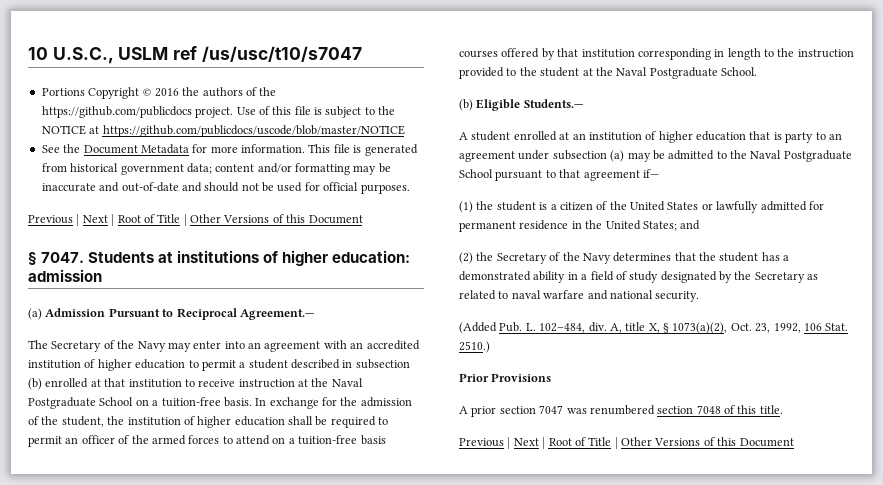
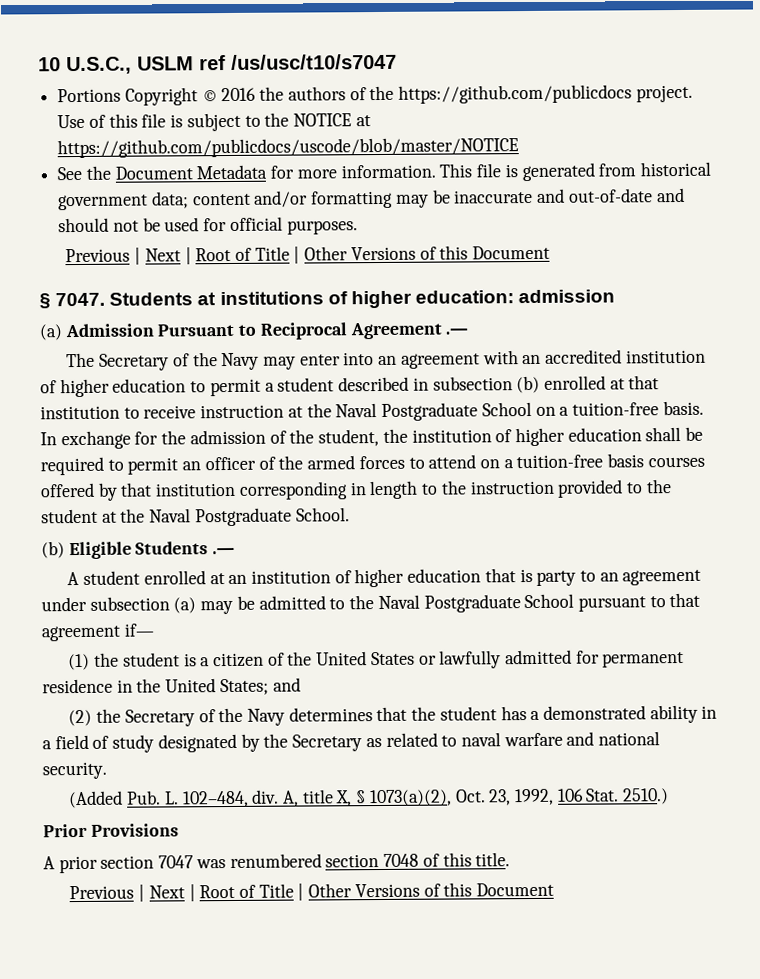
[239,309,314,320] Agreement.— -> [349,322,469,340] Agreement .—
[523,99,583,108] Students.— -> [135,541,236,555] Students .—

